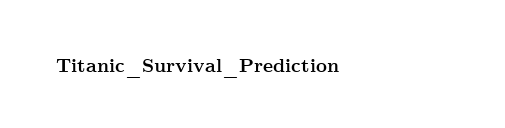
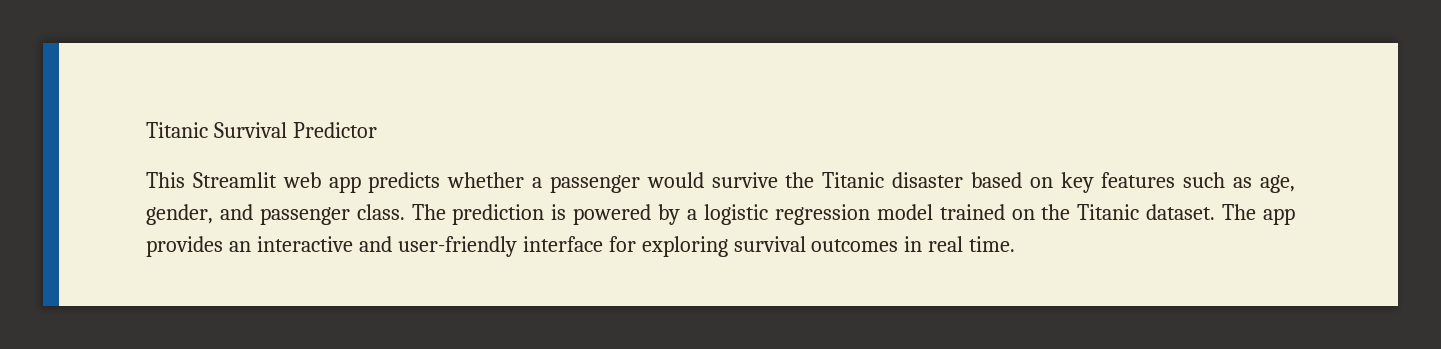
[56,59,339,78] Titanic_Survival_Prediction -> [146,122,377,138] [146,172,1296,193] [146,204,1296,225] [146,236,1016,257] Titanic Survival Predictor // This Streamlit web app predicts whether a passenger would survive the Titanic disaster based on key features such as age, gender, and passenger class. The prediction is powered by a logistic regression model trained on the Titanic dataset. The app provides an interactive and user-friendly interface for exploring survival outcomes in real time.

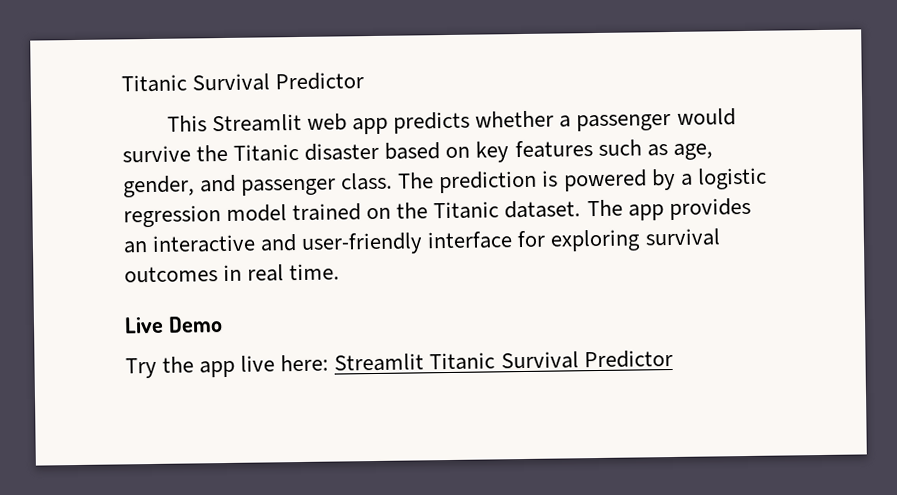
(1016, 244) none -> [124,316,223,334] [125,350,673,379] // Live Demo // Try the app live here: Streamlit Titanic Survival Predictor

